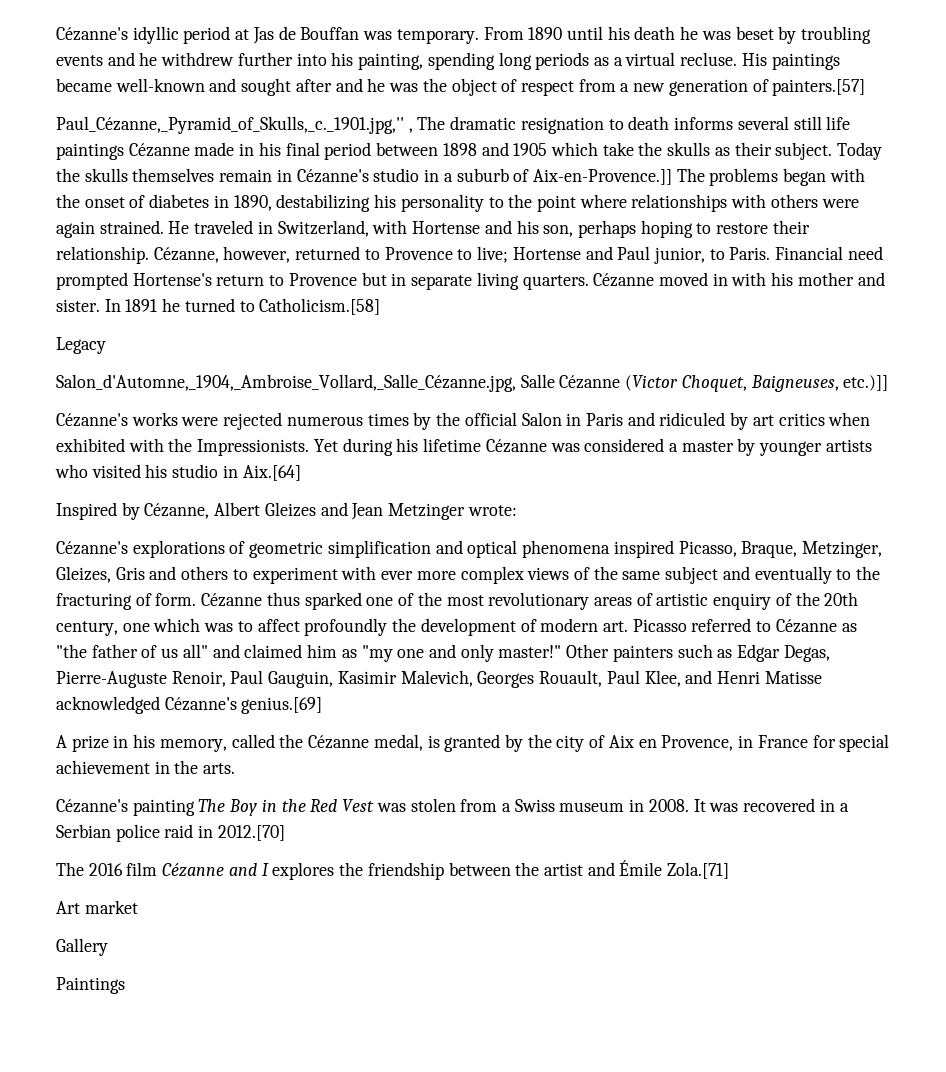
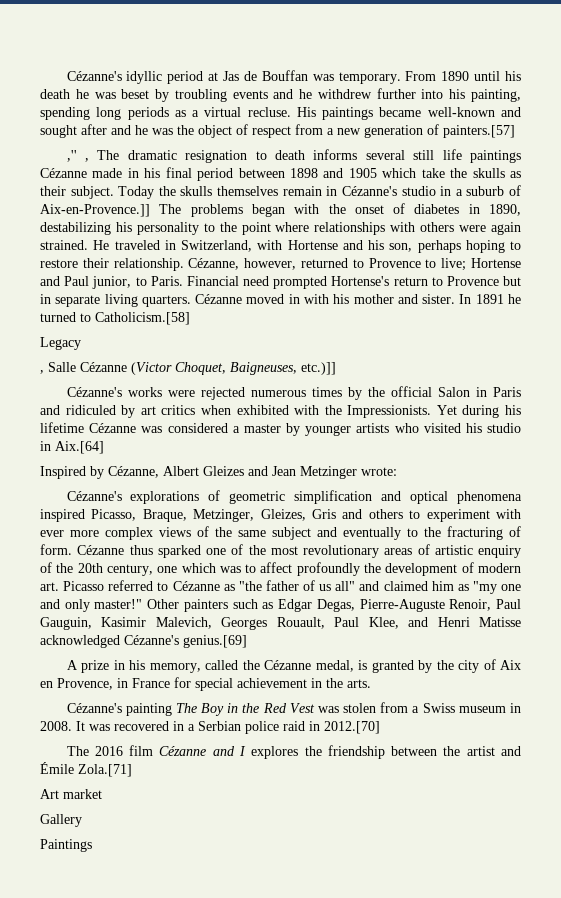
[56,116,404,134] Paul_Cézanne,_Pyramid_of_Skulls,_c._1901.jpg,'' -> [66,150,77,162] ,''
[56,374,516,392] Salon_d'Automne,_1904,_Ambroise_Vollard,_Salle_Cézanne.jpg, -> [40,370,44,374] ,

